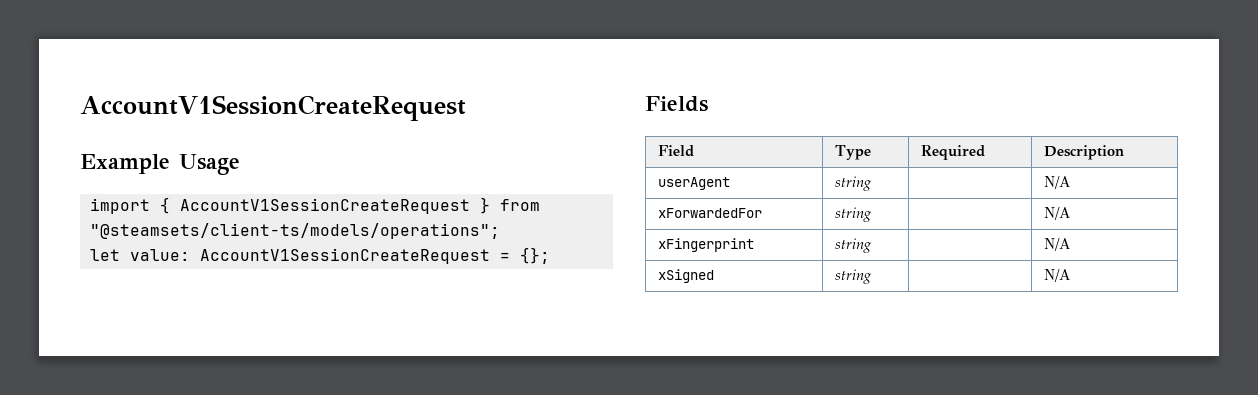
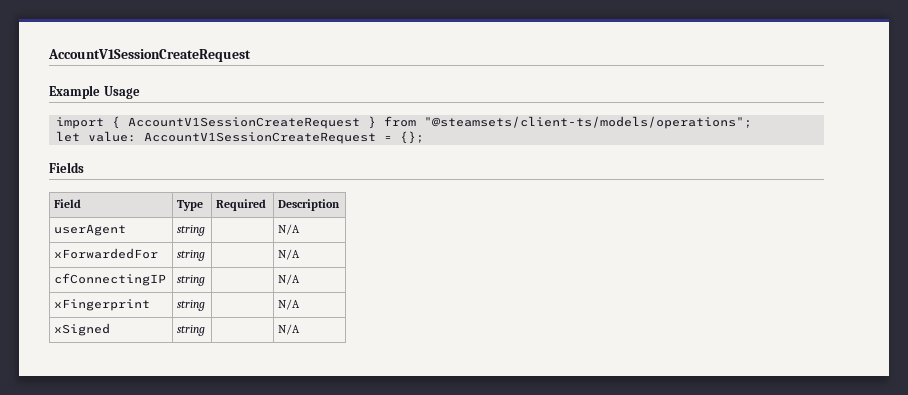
(1070, 213) none -> [54,273,167,286] [177,275,206,286] [278,274,301,285] // cfConnectingIP | string | | N/A

